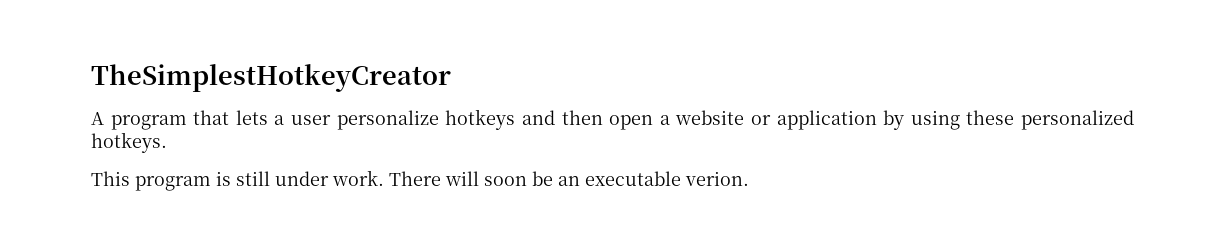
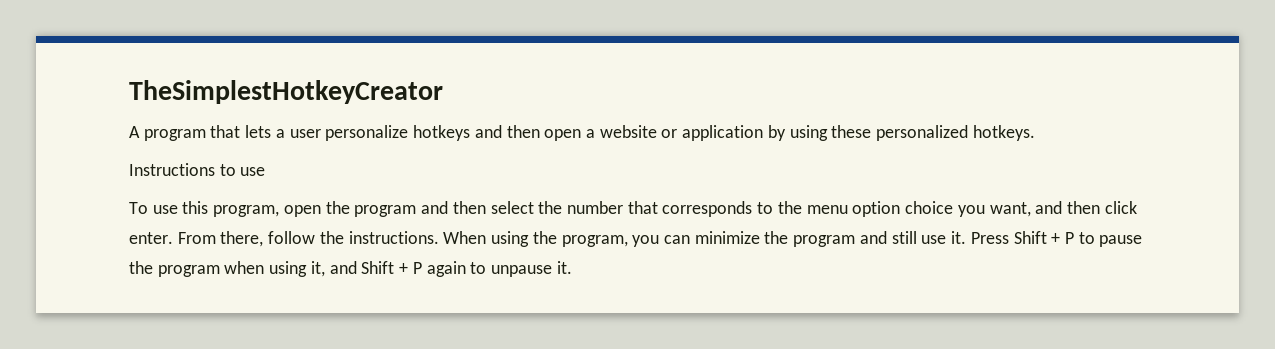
[91,170,749,191] This program is still under work. There will soon be an executable verion. -> [129,163,266,176] [129,201,1137,217] [129,231,1143,247] [129,261,572,277] Instructions to use // To use this program, open the program and then select the number that corresponds to the menu option choice you want, and then click enter. From there, follow the instructions. When using the program, you can minimize the program and still use it. Press Shift + P to pause the program when using it, and Shift + P again to unpause it.

